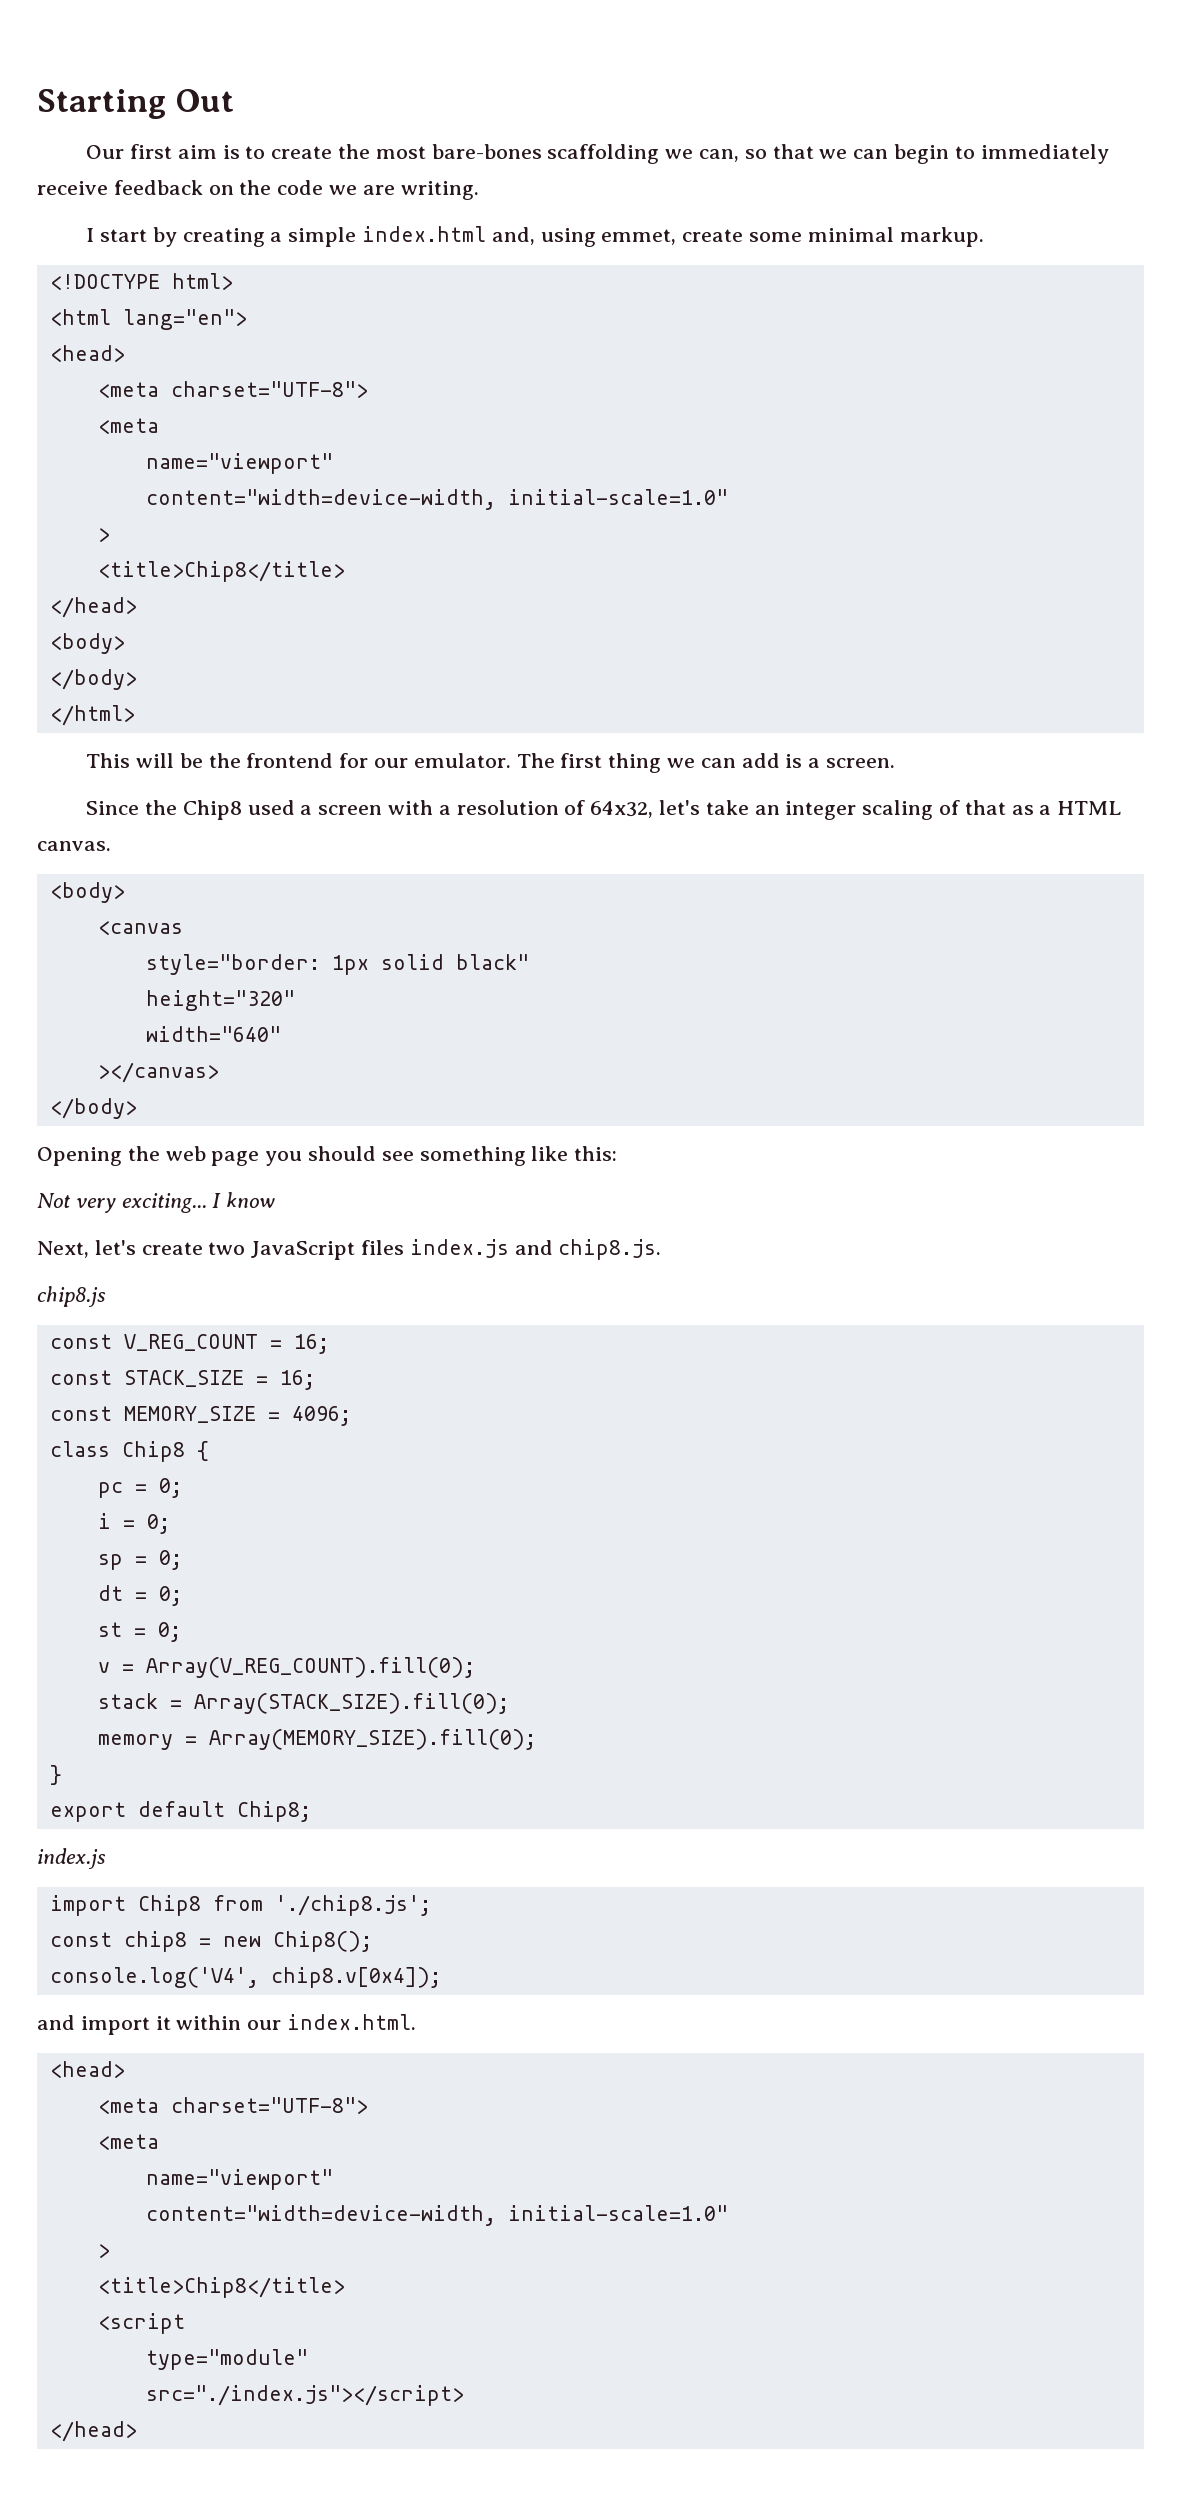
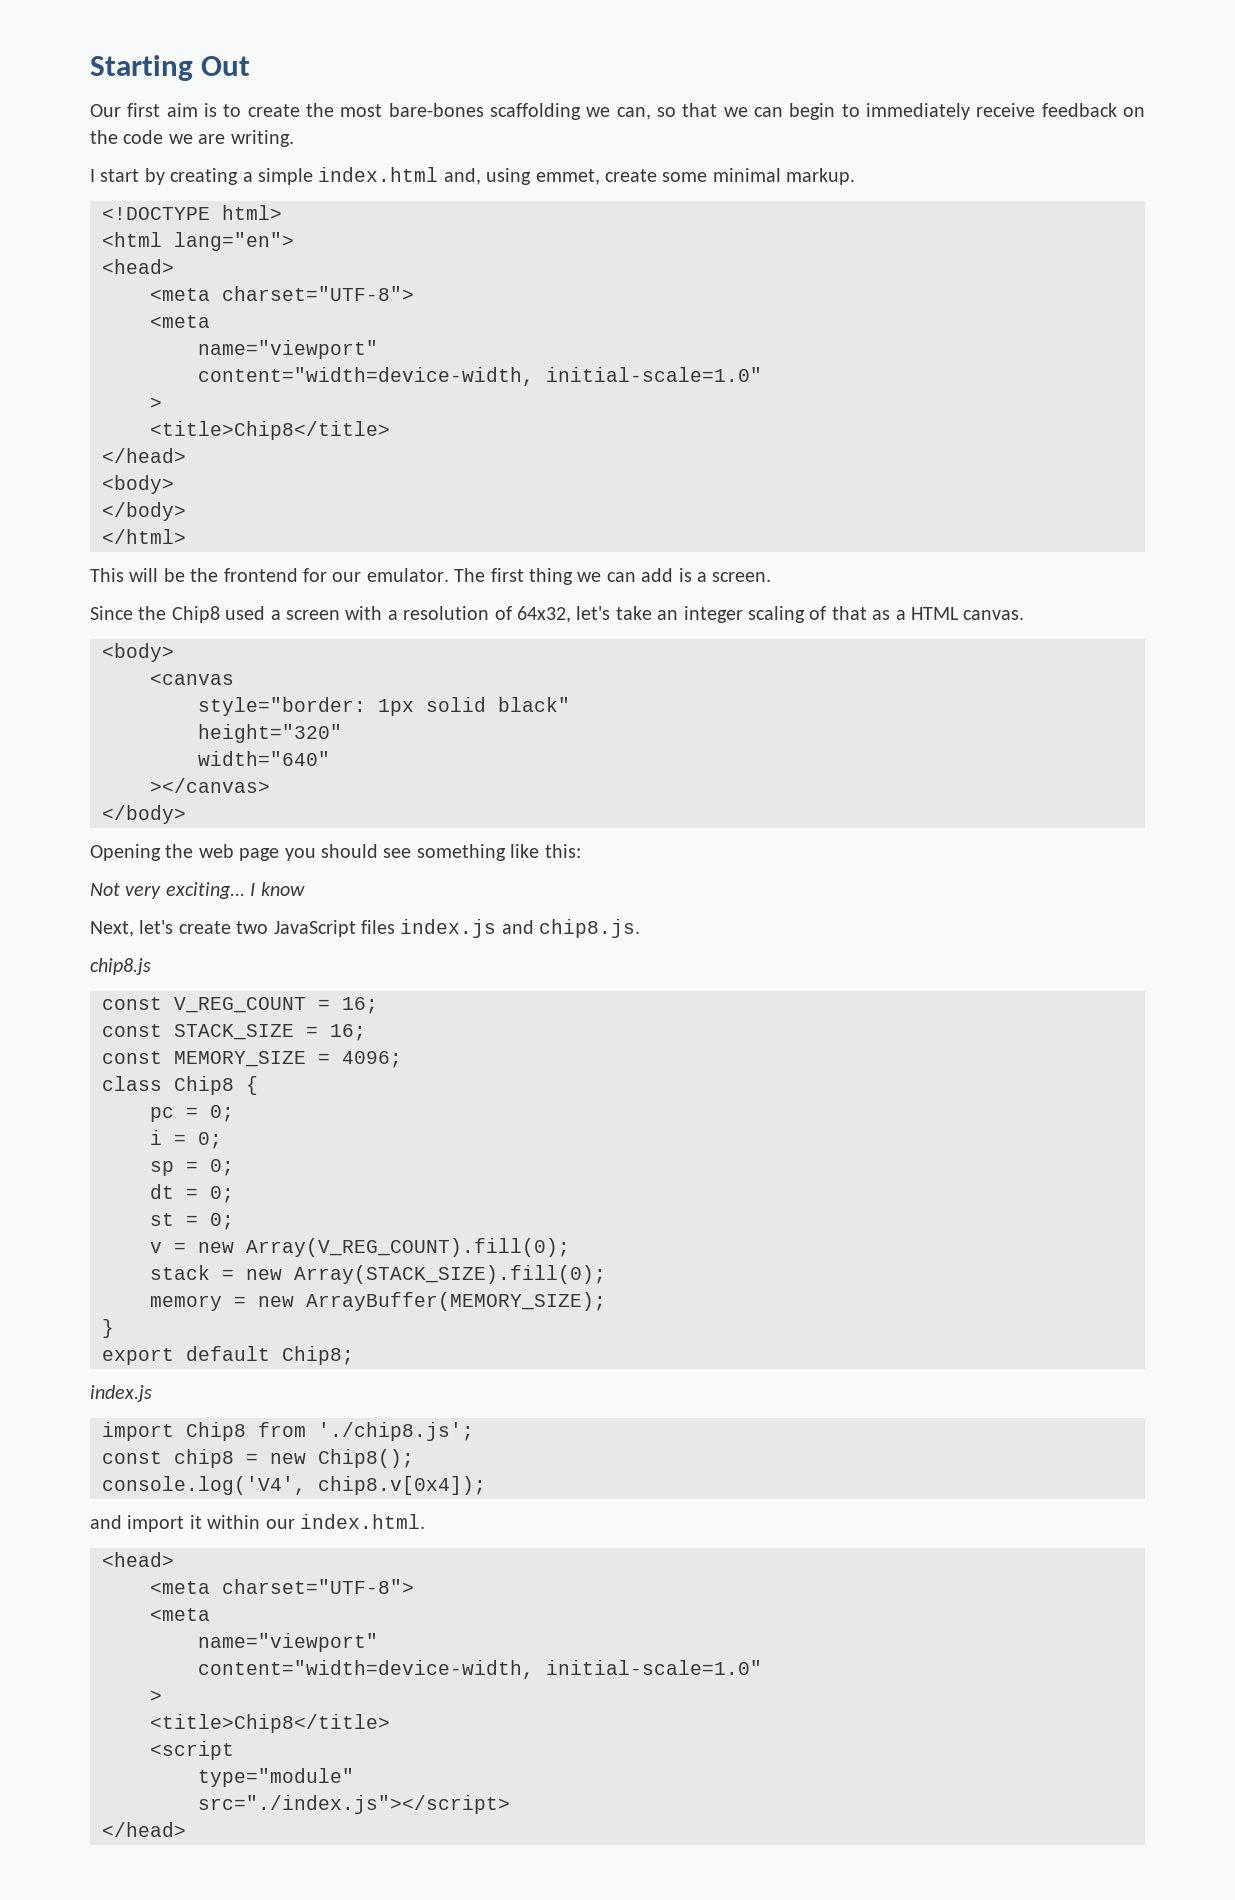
(134, 1668) none -> [198,1242,234,1253] new
(182, 1704) none -> [246,1269,282,1280] new
[208,1729,536,1750] Array(MEMORY_SIZE).fill(0); -> [258,1292,606,1311] new ArrayBuffer(MEMORY_SIZE);

